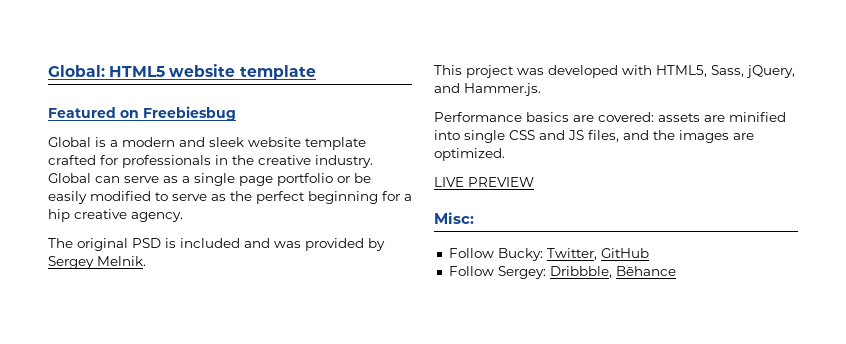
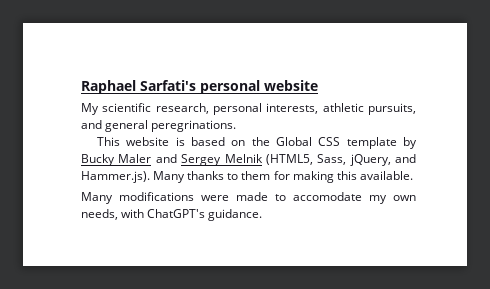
[48,64,316,80] [48,106,236,121] [48,137,366,150] [48,155,373,168] [48,173,371,186] [48,191,412,204] [48,209,183,222] [48,238,385,251] [48,256,146,269] [434,65,795,78] [434,83,541,96] [434,112,786,122] [434,130,754,143] [434,148,505,161] [434,177,534,187] [434,212,474,224] [448,248,649,261] [448,266,676,279] Global: HTML5 website template // Featured on Freebiesbug // Global is a modern and sleek website template crafted for professionals in the creative industry. Global can serve as a single page portfolio or be easily modified to serve as the perfect beginning for a hip creative agency. // The original PSD is included and was provided by Sergey Melnik. // This project was developed with HTML5, Sass, jQuery, and Hammer.js. // Performance basics are covered: assets are minified into single CSS and JS files, and the images are optimized. // LIVE PREVIEW // Misc: // Follow Bucky: Twitter, GitHub // Follow Sergey: Dribbble, Bēhance -> [81,80,318,94] [81,103,416,115] [81,120,237,132] [96,137,417,149] [81,154,416,166] [81,171,413,183] [81,192,416,204] [81,209,263,221] Raphael Sarfati's personal website // My scientific research, personal interests, athletic pursuits, and general peregrinations. // This website is based on the Global CSS template by Bucky Maler and Sergey Melnik (HTML5, Sass, jQuery, and Hammer.js). Many thanks to them for making this available. // Many modifications were made to accomodate my own needs, with ChatGPT's guidance.

